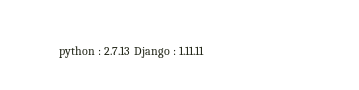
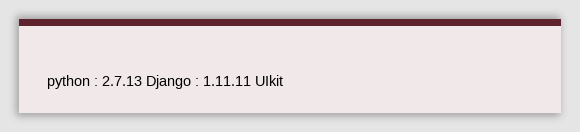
(205, 50) none -> [255,75,283,86] UIkit

